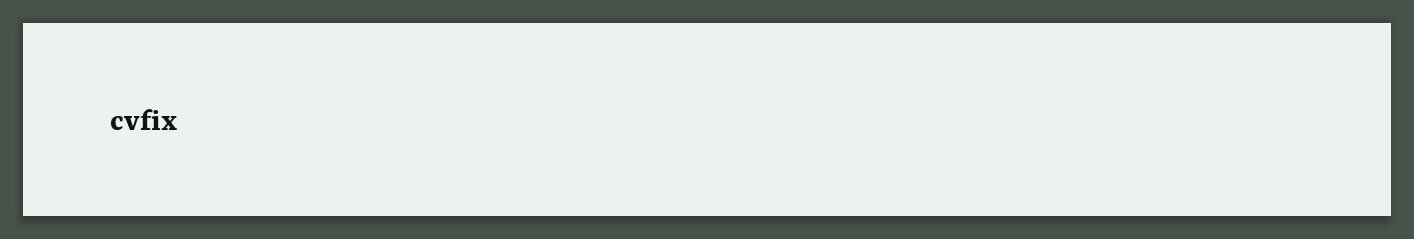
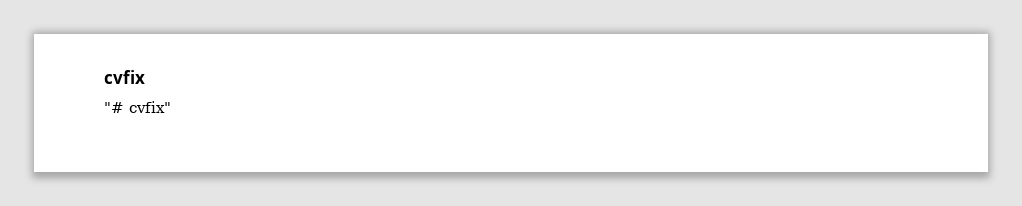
(177, 119) none -> [104,101,171,113] // "# cvfix"

